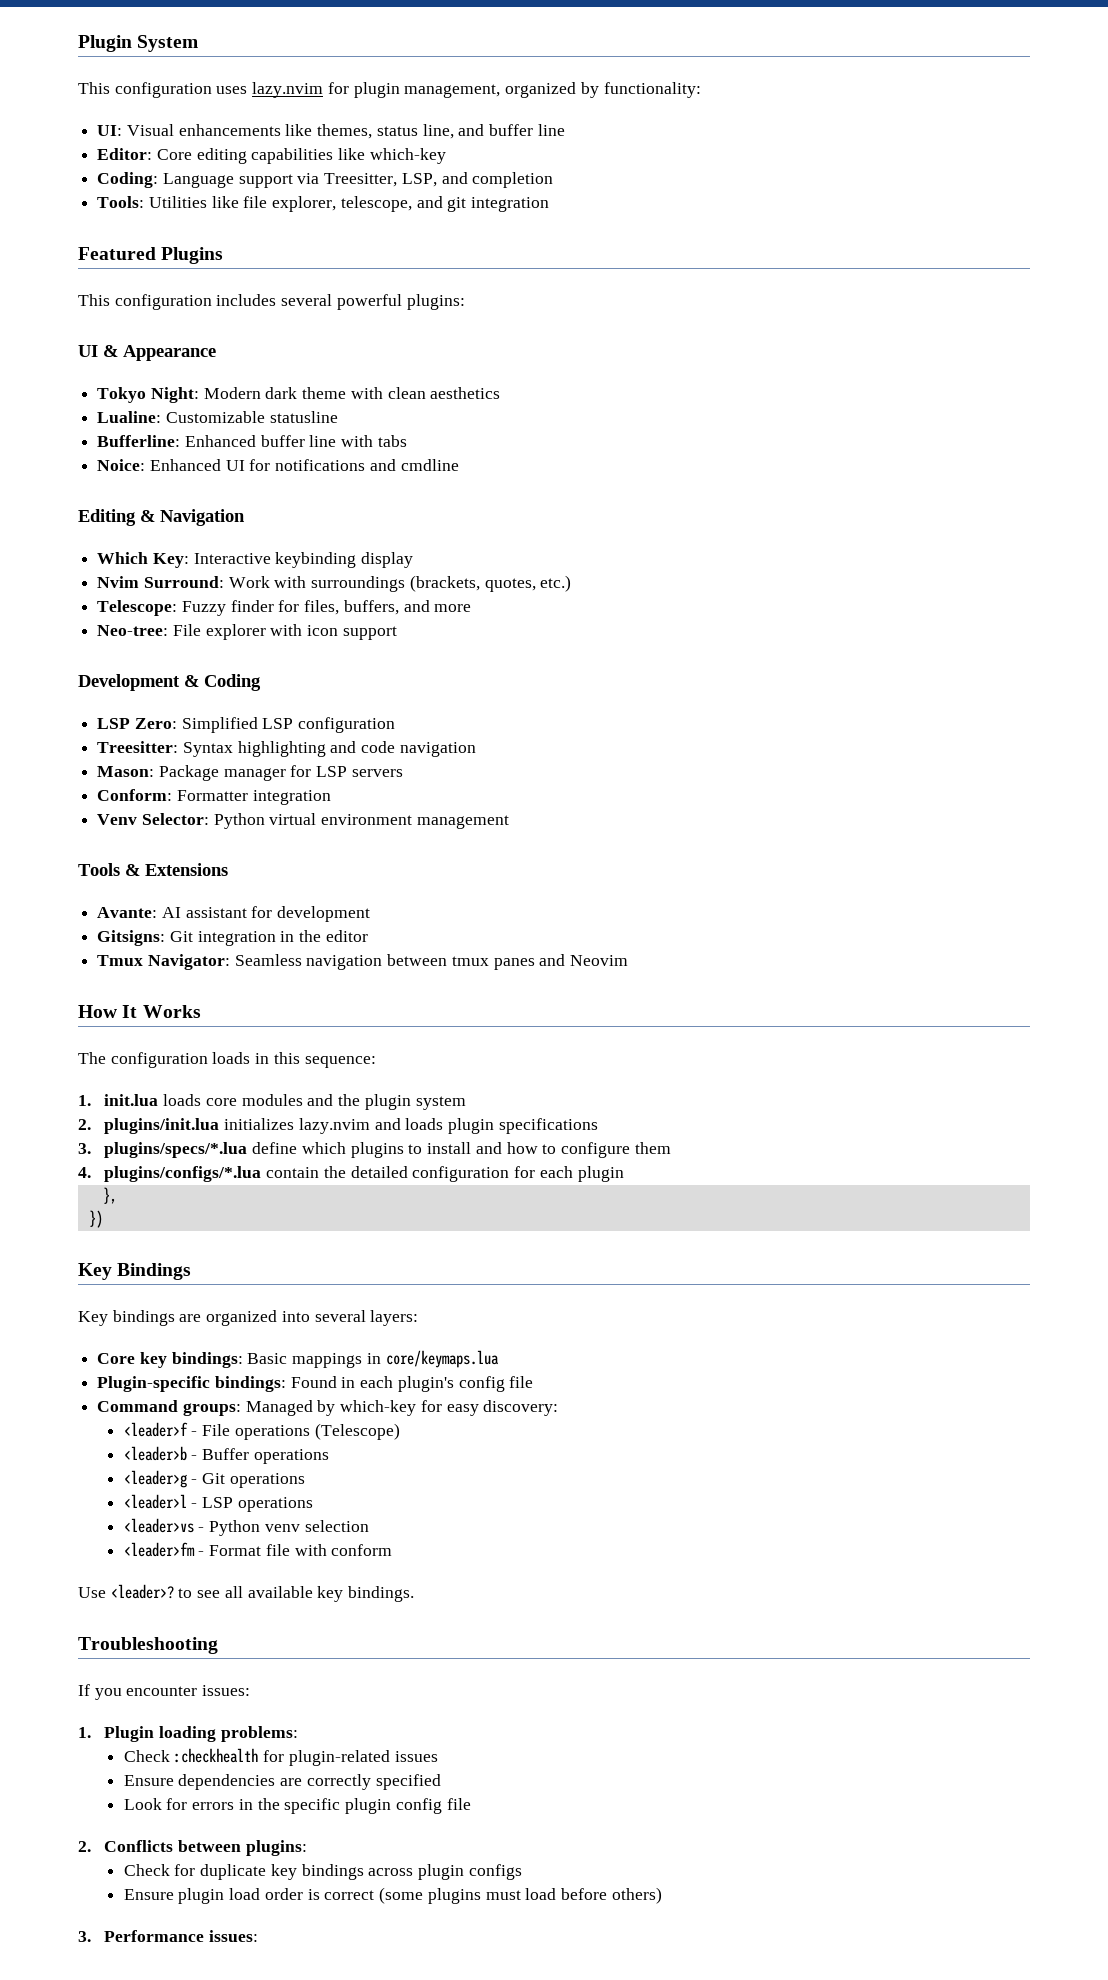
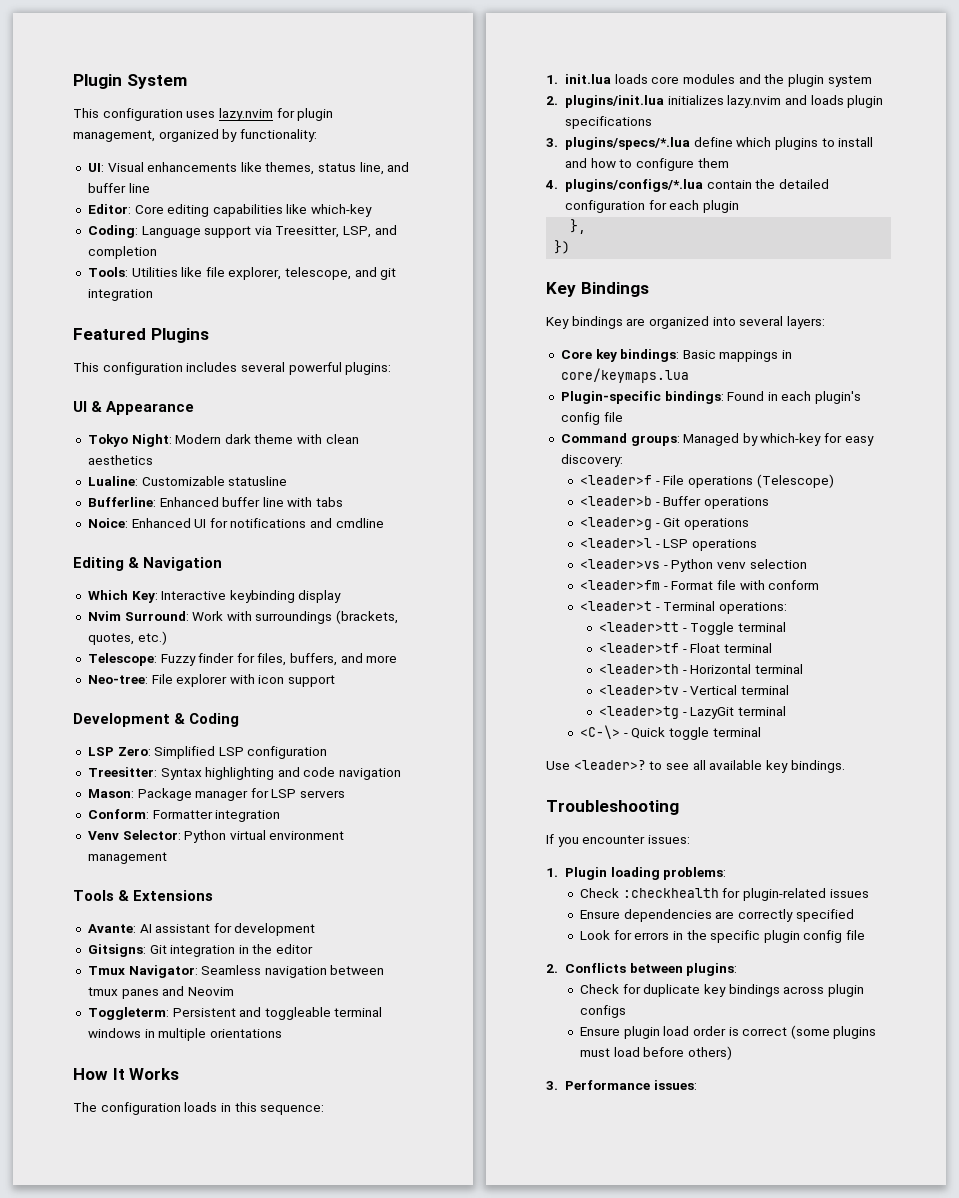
(629, 960) none -> [87,1007,383,1020] [87,1028,282,1041] // Toggleterm: Persistent and toggleable terminal windows in multiple orientations
(393, 1550) none -> [579,601,787,614] [599,622,786,635] [599,643,772,653] [599,664,803,674] [599,685,789,695] [599,706,786,719] [579,725,761,740] // <leader>t - Terminal operations: // <leader>tt - Toggle terminal // <leader>tf - Float terminal // <leader>th - Horizontal terminal // <leader>tv - Vertical terminal // <leader>tg - LazyGit terminal // <C-\> - Quick toggle terminal

